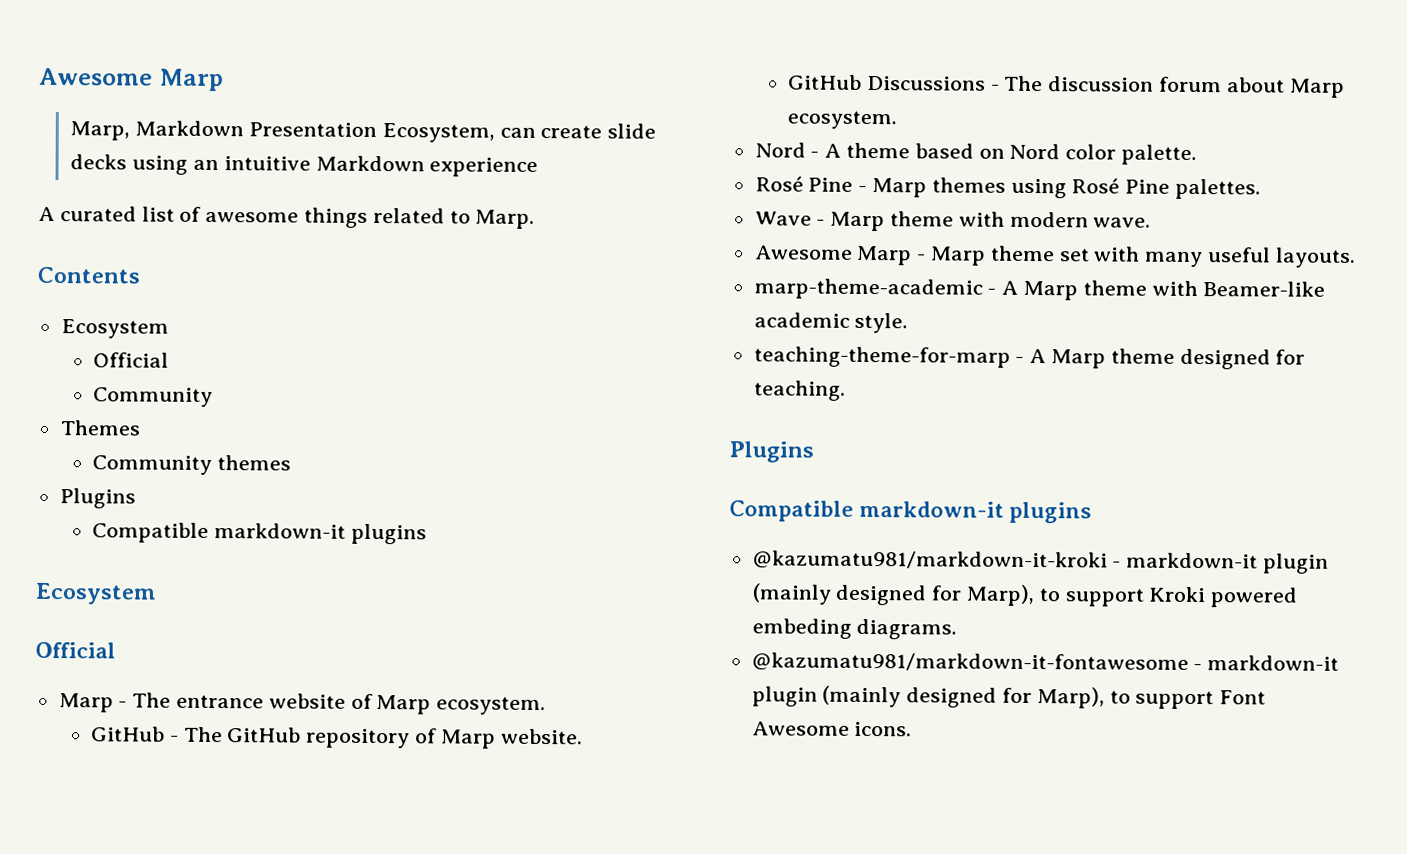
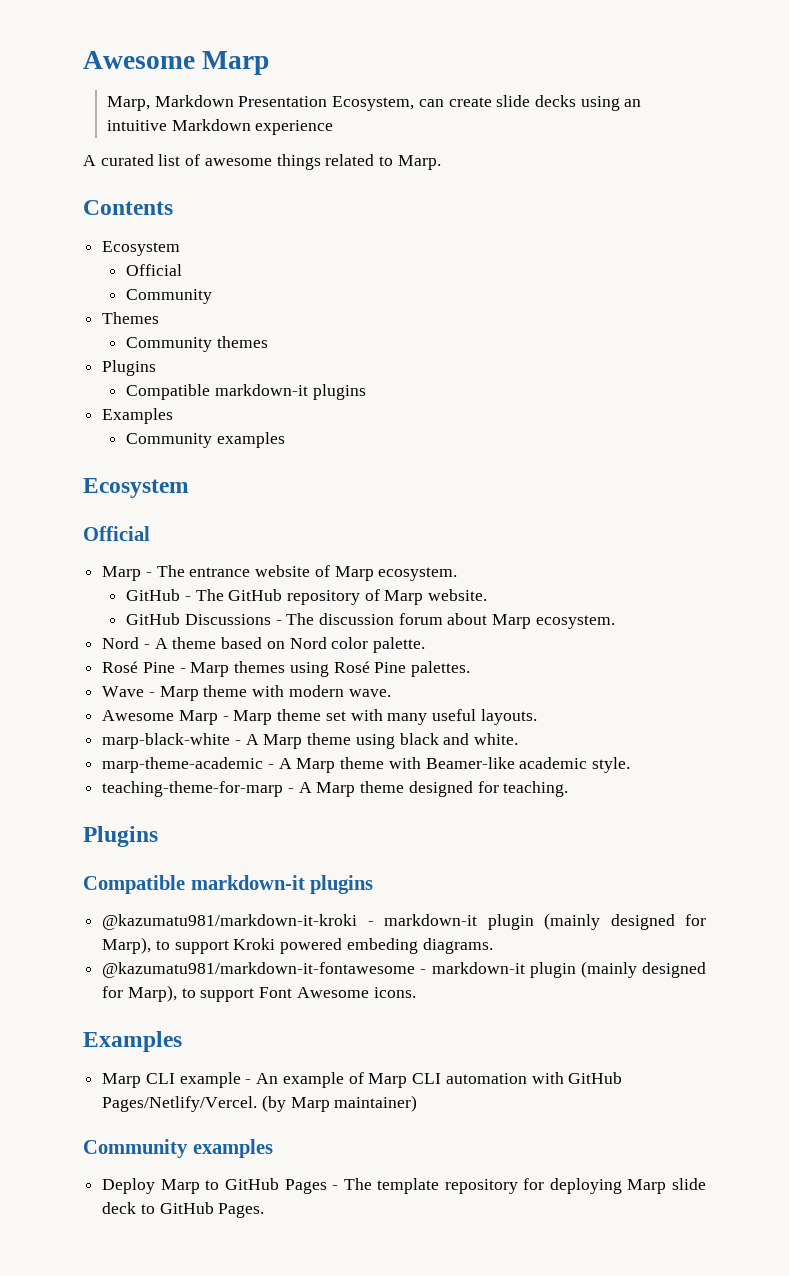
(427, 534) none -> [102,408,174,424] [126,432,285,448] // Examples // Community examples
(1356, 257) none -> [102,733,519,749] // marp-black-white - A Marp theme using black and white.
(913, 729) none -> [83,1031,182,1052] [102,1072,623,1088] [102,1095,418,1112] [83,1139,273,1158] [102,1178,706,1194] [102,1202,265,1218] // Examples // Marp CLI example - An example of Marp CLI automation with GitHub Pages/Netlify/Vercel. (by Marp maintainer) // Community examples // Deploy Marp to GitHub Pages - The template repository for deploying Marp slide deck to GitHub Pages.

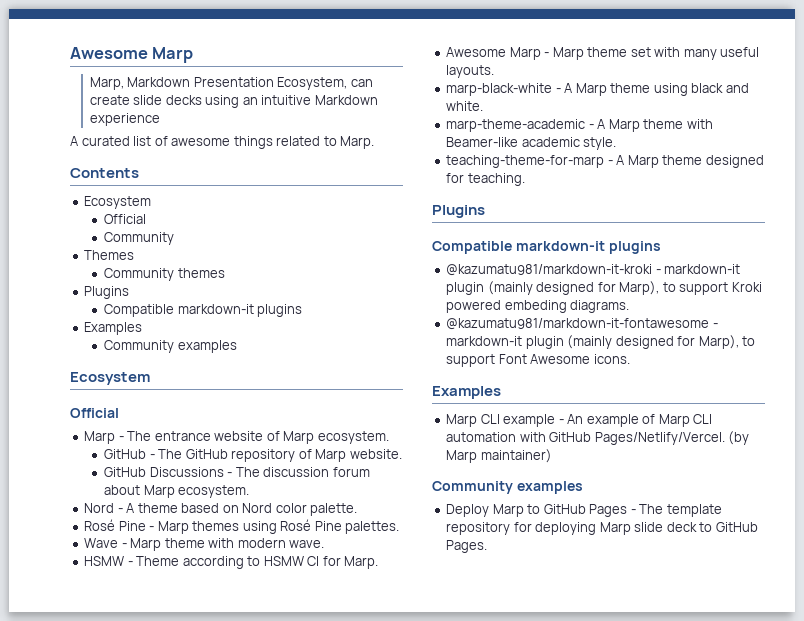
(391, 693) none -> [84,556,379,569] // HSMW - Theme according to HSMW CI for Marp.

